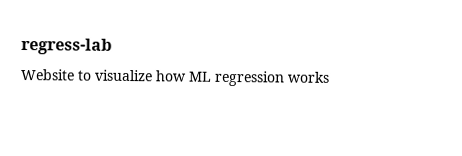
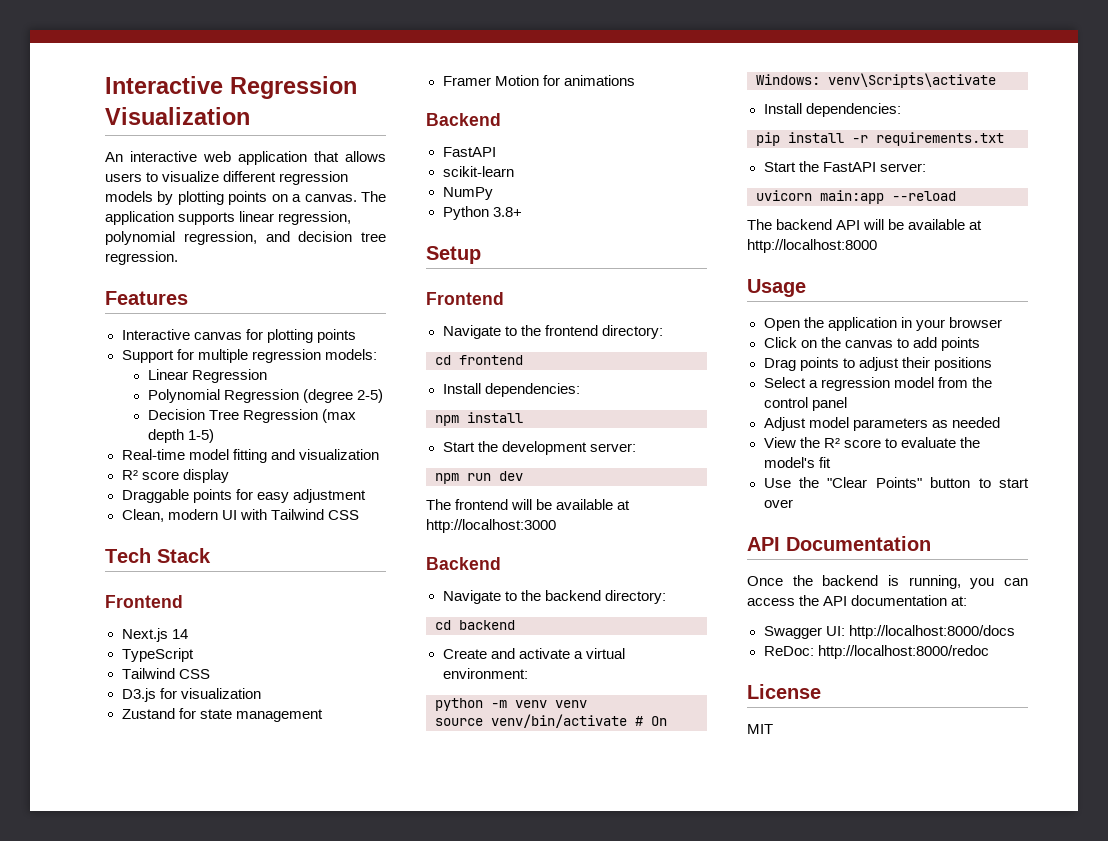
[21,37,112,55] [20,68,330,87] regress-lab // Website to visualize how ML regression works -> [105,76,357,99] [105,107,250,125] [105,151,386,165] [105,171,349,185] [105,191,386,205] [105,211,352,225] [105,231,386,245] [105,251,178,265] [105,291,188,305] [121,329,356,343] [121,349,377,363] [147,369,268,383] [147,389,384,403] [147,409,357,423] [147,429,215,443] [121,449,379,463] [121,469,229,483] [121,489,366,503] [121,509,359,522] [105,548,211,563] [105,595,183,608] [121,628,188,642] [121,648,194,662] [121,668,210,679] [121,688,261,702] [121,708,323,722] [442,75,635,86] [426,113,501,126] [442,147,496,157] [442,166,514,177] [442,187,493,200] [442,206,522,220] [426,246,481,264] [426,292,504,305] [442,325,663,339] [435,355,523,365] [442,383,580,397] [435,412,523,426] [442,441,636,455] [435,471,523,484] [426,499,631,510] [426,519,556,533] [426,557,501,570] [442,590,666,604] [435,620,515,630] [442,648,625,659] [442,668,528,679] [435,698,587,711] [435,714,667,728] [756,73,996,88] [763,103,901,117] [756,132,1004,146] [763,161,926,172] [756,190,956,204] [747,219,983,230] [747,239,877,253] [747,279,806,297] [763,317,1002,331] [763,337,980,351] [763,357,992,371] [763,377,992,391] [763,397,847,411] [763,417,1000,431] [763,437,980,448] [763,457,831,468] [763,477,1029,488] [763,499,793,508] [747,536,931,551] [747,575,1028,589] [747,595,968,606] [763,625,1015,639] [763,645,989,659] [747,684,821,699] [747,724,773,734] Interactive Regression Visualization // An interactive web application that allows users to visualize different regression models by plotting points on a canvas. The application supports linear regression, polynomial regression, and decision tree regression. // Features // Interactive canvas for plotting points // Support for multiple regression models: // Linear Regression // Polynomial Regression (degree 2-5) // Decision Tree Regression (max depth 1-5) // Real-time model fitting and visualization // R² score display // Draggable points for easy adjustment // Clean, modern UI with Tailwind CSS // Tech Stack // Frontend // Next.js 14 // TypeScript // Tailwind CSS // D3.js for visualization // Zustand for state management // Framer Motion for animations // Backend // FastAPI // scikit-learn // NumPy // Python 3.8+ // Setup // Frontend // Navigate to the frontend directory: // cd frontend // Install dependencies: // npm install // Start the development server: // npm run dev // The frontend will be available at http://localhost:3000 // Backend // Navigate to the backend directory: // cd backend // Create and activate a virtual environment: // python -m venv venv // source venv/bin/activate # On Windows: venv\Scripts\activate // Install dependencies: // pip install -r requirements.txt // Start the FastAPI server: // uvicorn main:app --reload // The backend API will be available at http://localhost:8000 // Usage // Open the application in your browser // Click on the canvas to add points // Drag points to adjust their positions // Select a regression model from the control panel // Adjust model parameters as needed // View the R² score to evaluate the model's fit // Use the "Clear Points" button to start over // API Documentation // Once the backend is running, you can access the API documentation at: // Swagger UI: http://localhost:8000/docs // ReDoc: http://localhost:8000/redoc // License // MIT

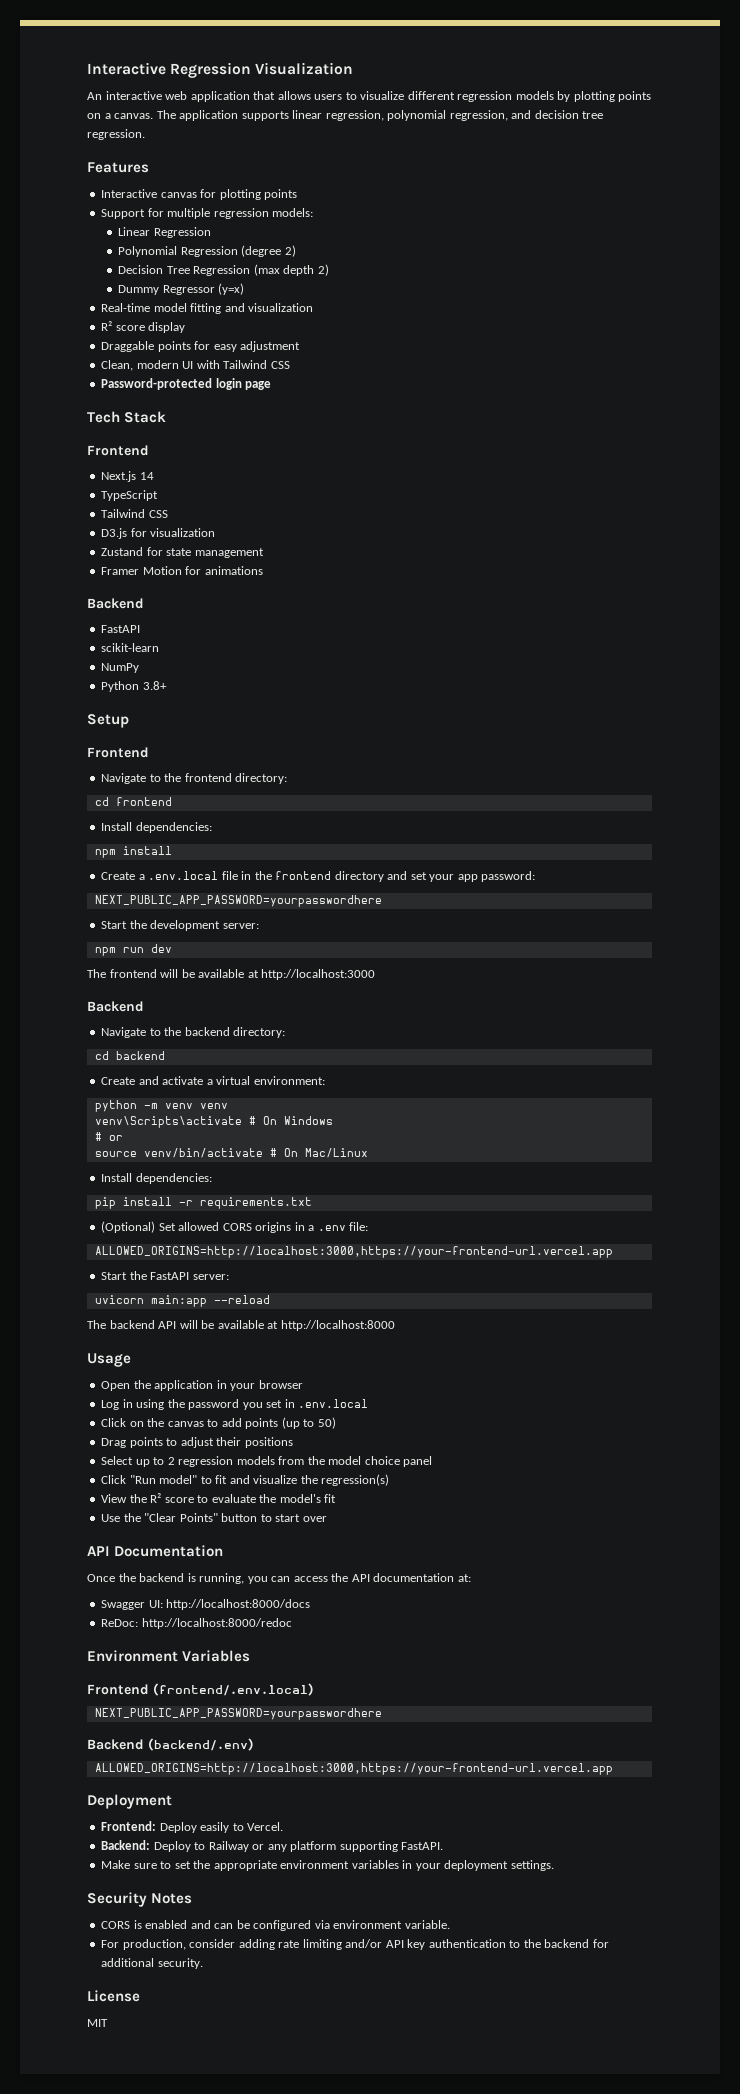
[357,389,384,403] 2-5) -> [284,245,296,257] 2)
[188,429,215,443] 1-5) -> [317,264,329,276] [118,283,245,295] 2) // Dummy Regressor (y=x)
(359, 515) none -> [101,378,272,390] // Password-protected login page
(523, 417) none -> [101,871,536,882] [94,895,382,907] // Create a .env.local file in the frontend directory and set your app password: // NEXT_PUBLIC_APP_PASSWORD=yourpasswordhere
(587, 704) none -> [94,1116,333,1128] [94,1132,123,1141] // venv\Scripts\activate # On Windows // # or
[756,73,996,88] Windows: venv\Scripts\activate -> [304,1148,368,1158] Mac/Linux
(1004, 139) none -> [101,1221,369,1233] [94,1246,613,1258] // (Optional) Set allowed CORS origins in a .env file: // ALLOWED_ORIGINS=http://localhost:3000,https://your-frontend-url.vercel.app
(1002, 322) none -> [101,1399,369,1410] // Log in using the password you set in .env.local
(980, 344) none -> [281,1417,336,1429] (up to 50)
[808,377,992,391] [763,397,847,411] [763,417,1000,431] a regression model from the control panel // Adjust model parameters as needed -> [135,1456,433,1467] [101,1474,390,1486] up to 2 regression models from the model choice panel // Click "Run model" to fit and visualize the regression(s)
(989, 652) none -> [87,1650,251,1662] [87,1683,314,1696] [94,1708,382,1720] [87,1738,254,1751] [94,1763,613,1775] [87,1794,172,1809] [101,1821,284,1833] [101,1840,444,1852] [101,1860,554,1871] [87,1892,193,1907] [101,1920,450,1931] [101,1939,609,1950] [101,1958,203,1969] // Environment Variables // Frontend (frontend/.env.local) // NEXT_PUBLIC_APP_PASSWORD=yourpasswordhere // Backend (backend/.env) // ALLOWED_ORIGINS=http://localhost:3000,https://your-frontend-url.vercel.app // Deployment // Frontend: Deploy easily to Vercel. // Backend: Deploy to Railway or any platform supporting FastAPI. // Make sure to set the appropriate environment variables in your deployment settings. // Security Notes // CORS is enabled and can be configured via environment variable. // For production, consider adding rate limiting and/or API key authentication to the backend for additional security.

